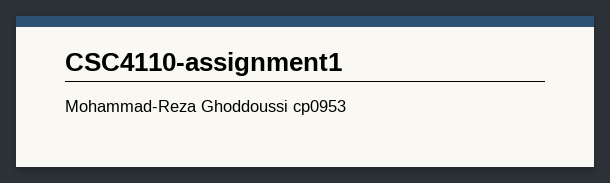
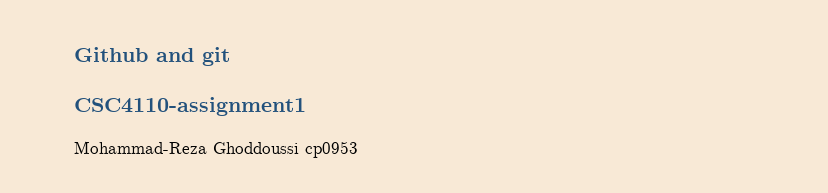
(65, 64) none -> [74,47,230,66] Github and git //

